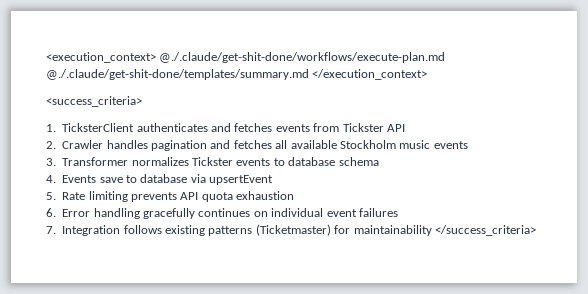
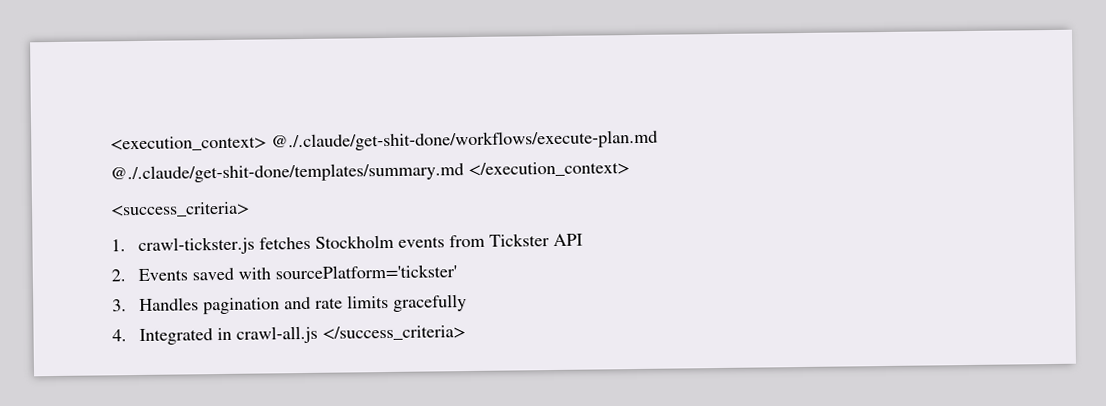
[62,123,273,132] TicksterClient authenticates and fetches -> [137,234,394,256] crawl-tickster.js fetches Stockholm
[62,140,468,151] [46,157,379,166] [46,174,274,185] [46,191,295,202] [46,208,398,219] [46,224,432,236] Crawler handles pagination and fetches all available Stockholm music events // 3. Transformer normalizes Tickster events to database schema // 4. Events save to database via upsertEvent // 5. Rate limiting prevents API quota exhaustion // 6. Error handling gracefully continues on individual event failures // 7. Integration follows existing patterns (Ticketmaster) for maintainability -> [137,264,457,282] [112,294,467,315] [112,325,318,345] Events saved with sourcePlatform='tickster' // 3. Handles pagination and rate limits gracefully // 4. Integrated in crawl-all.js

